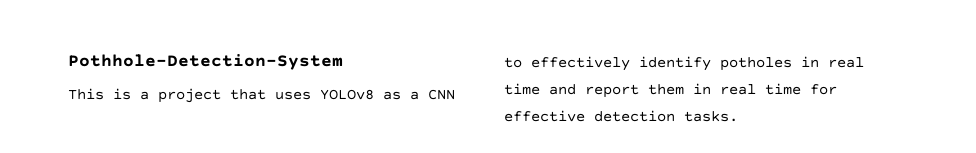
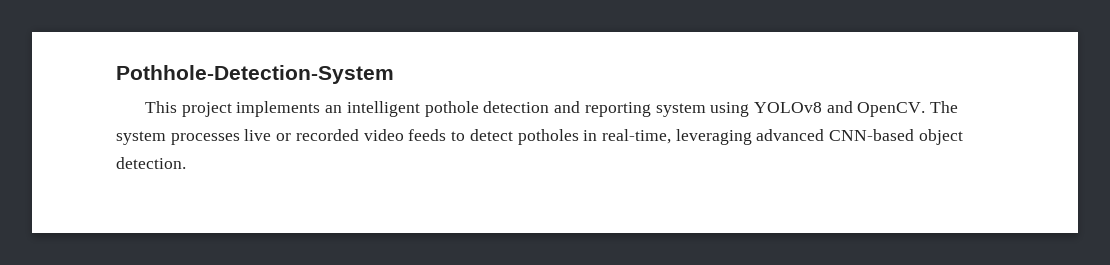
[113,88,455,103] [504,56,864,71] [504,83,837,98] [504,110,738,122] is a project that uses YOLOv8 as a CNN to effectively identify potholes in real time and report them in real time for effective detection tasks. -> [181,101,959,117] [116,129,963,145] [116,157,186,169] project implements an intelligent pothole detection and reporting system using YOLOv8 and OpenCV. The system processes live or recorded video feeds to detect potholes in real-time, leveraging advanced CNN-based object detection.

